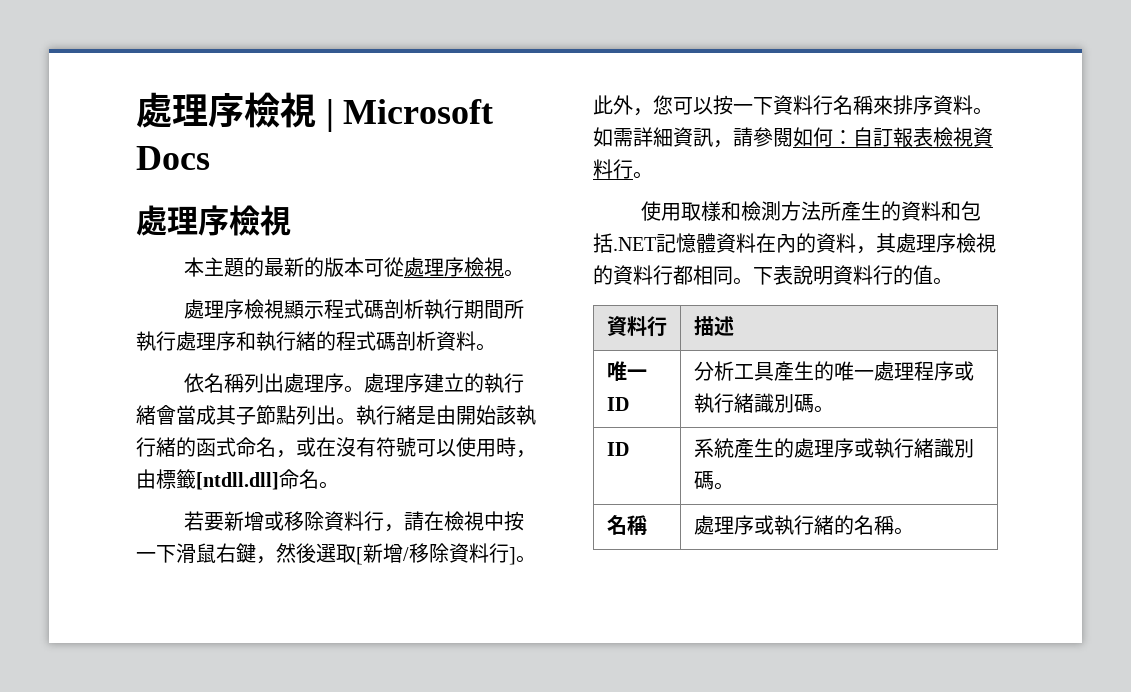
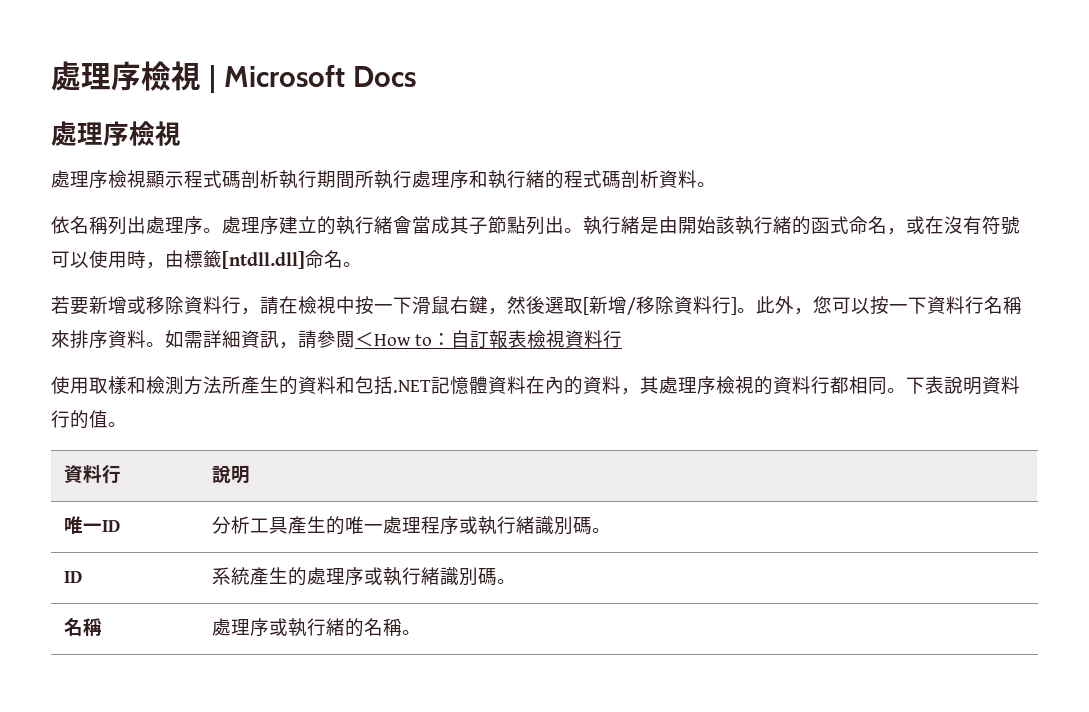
[184,257,525,277] // 本主題的最新的版本可從處理序檢視。 -> (181, 133) none
[793,127,833,147] 如何 -> [355,332,432,347] ＜How to
[633,171,653,179] 。 -> (622, 339) none
[693,316,734,336] 描述 -> [212,465,251,484] 說明

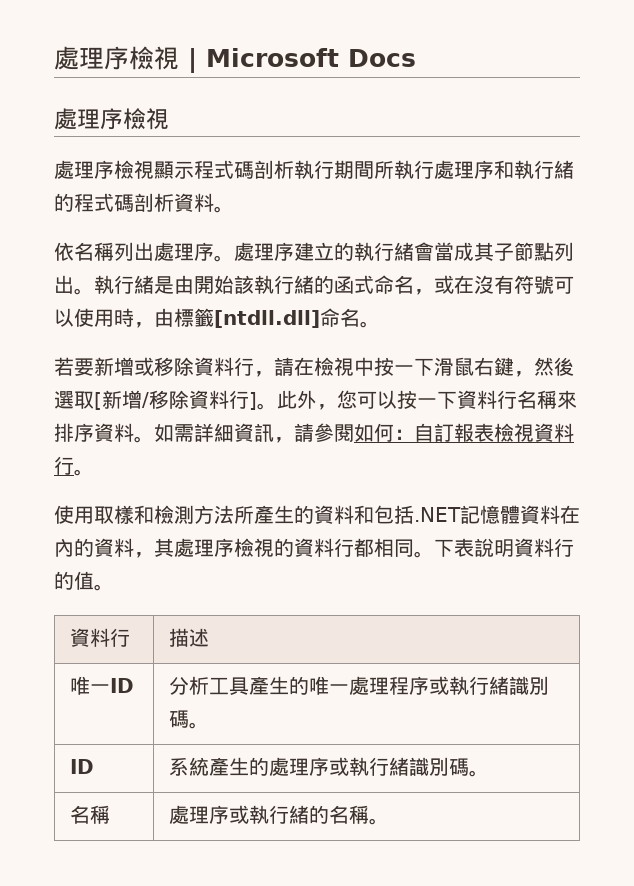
[355,332,432,347] ＜How to -> [354,423,394,442] 如何
(622, 339) none -> [74,469,94,476] 。
[212,465,251,484] 說明 -> [168,628,209,647] 描述

